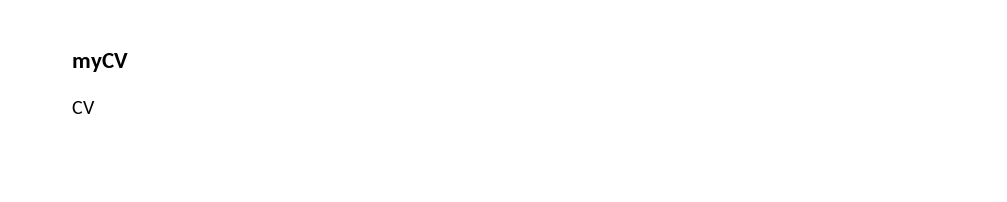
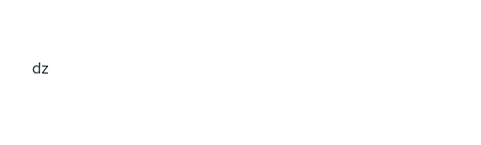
[72,53,128,72] [72,101,95,114] myCV // CV -> [31,62,50,74] dz

